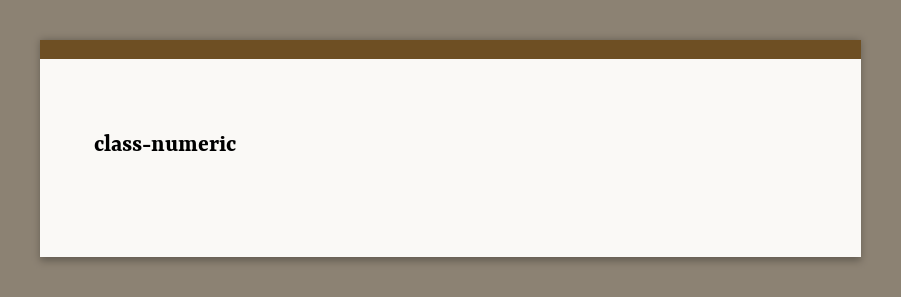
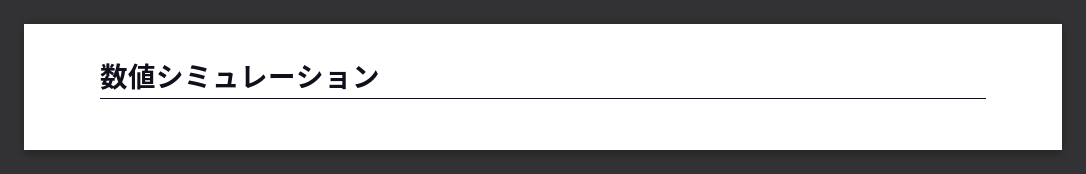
[94,134,236,151] class-numeric -> [100,63,380,90] 数値シミュレーション

